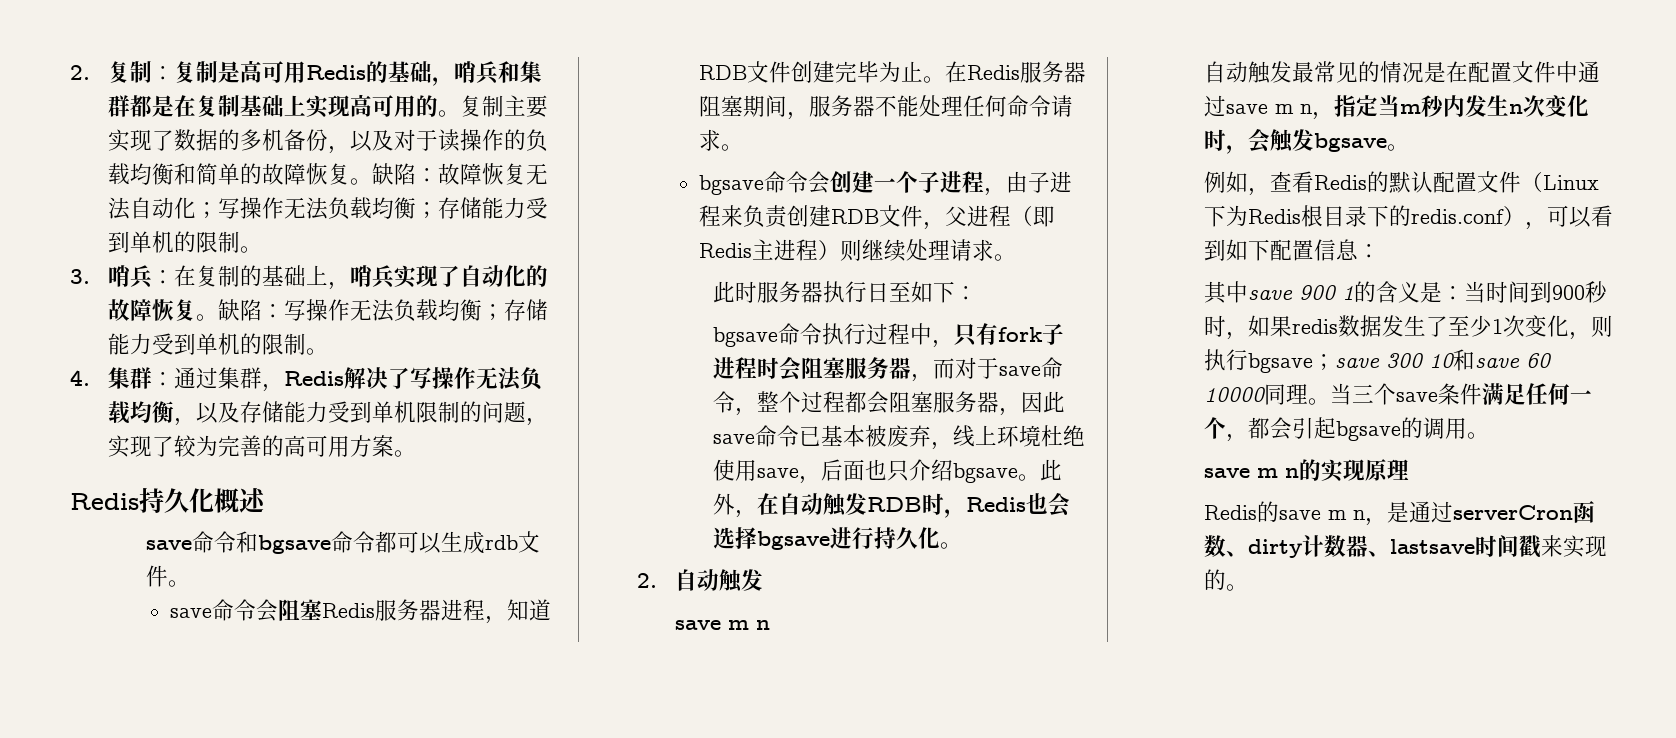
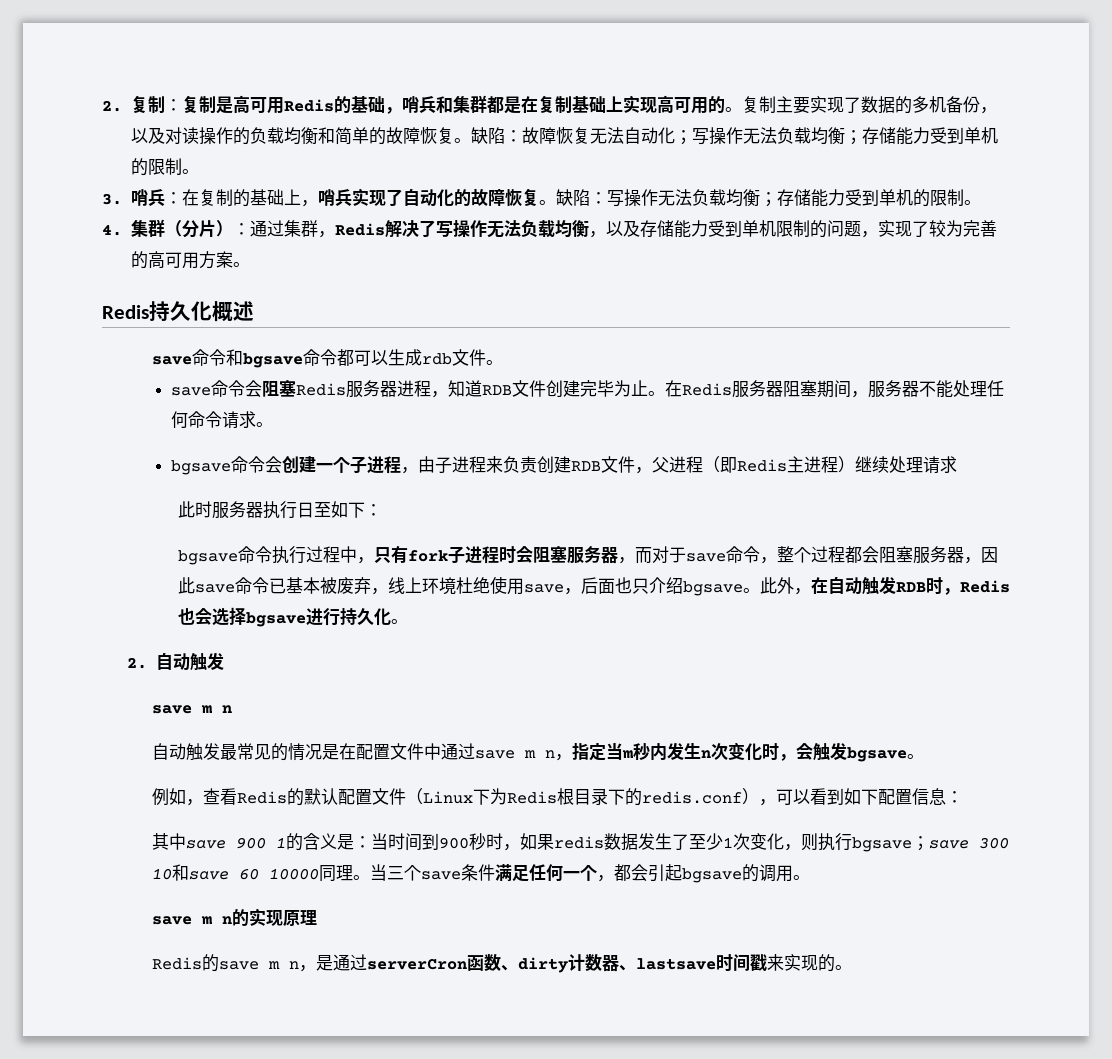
[416,129,439,151] 于 -> (182, 135) none
(153, 378) none -> [164,220,233,238] （分片）
[839,239,862,261] 则 -> (856, 464) none
[993,254,1016,261] 。 -> (958, 464) none

